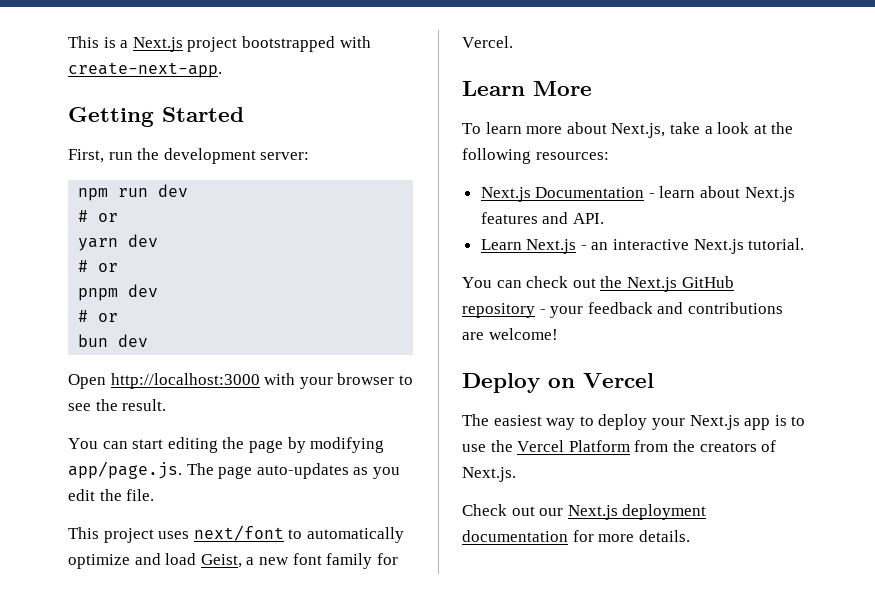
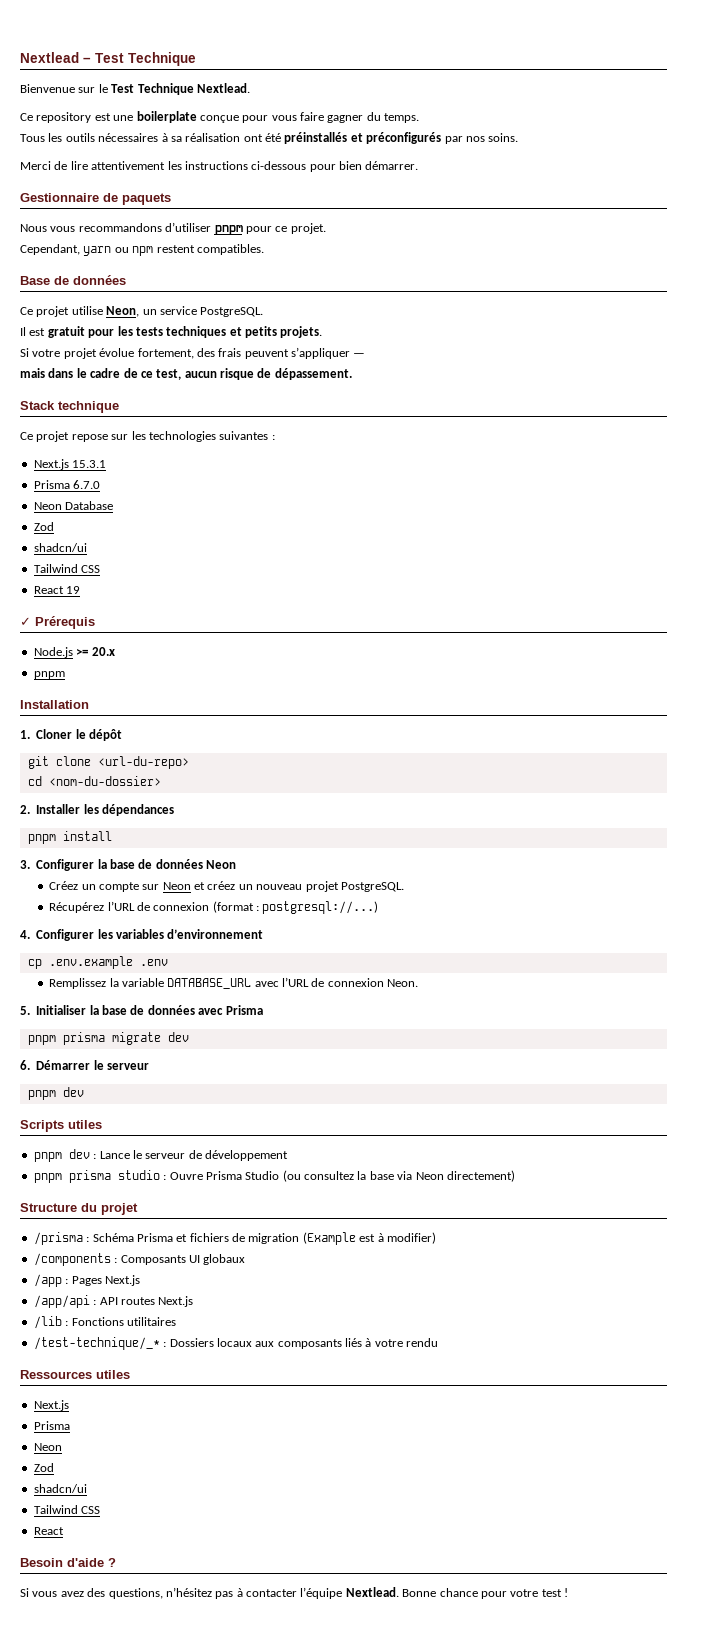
[68,36,371,52] [68,62,222,78] [68,107,244,127] [68,148,310,164] [78,184,189,201] [78,210,119,222] [78,234,159,251] [78,260,119,272] [78,284,159,301] [78,310,119,322] [78,334,149,347] [68,373,413,389] [68,399,167,411] [68,437,385,453] [68,461,400,479] [68,489,155,501] [68,525,404,543] [68,553,398,569] [462,36,513,48] [462,81,592,96] [462,122,794,138] [462,148,609,164] [480,186,795,202] [480,212,604,224] [480,238,805,254] [462,276,734,292] [462,302,783,318] [462,328,558,340] [462,373,654,393] [462,414,806,430] [462,440,777,452] [462,467,516,482] [462,504,707,520] [462,530,690,542] This is a Next.js project bootstrapped with create-next-app. // Getting Started // First, run the development server: // npm run dev // # or // yarn dev // # or // pnpm dev // # or // bun dev // Open http://localhost:3000 with your browser to see the result. // You can start editing the page by modifying app/page.js. The page auto-updates as you edit the file. // This project uses next/font to automatically optimize and load Geist, a new font family for Vercel. // Learn More // To learn more about Next.js, take a look at the following resources: // Next.js Documentation - learn about Next.js features and API. // Learn Next.js - an interactive Next.js tutorial. // You can check out the Next.js GitHub repository - your feedback and contributions are welcome! // Deploy on Vercel // The easiest way to deploy your Next.js app is to use the Vercel Platform from the creators of Next.js. // Check out our Next.js deployment documentation for more details. -> [20,52,196,66] [20,83,250,95] [20,111,420,123] [20,132,519,144] [20,161,419,172] [20,193,171,205] [20,222,326,235] [20,244,264,256] [20,275,126,285] [20,306,264,317] [20,326,323,338] [20,347,366,359] [20,368,352,380] [20,401,119,413] [20,431,275,442] [33,459,107,470] [33,480,101,489] [33,501,114,510] [33,522,54,531] [33,543,87,552] [33,564,101,573] [33,586,81,594] [20,616,95,629] [33,647,115,658] [33,671,65,679] [20,700,89,709] [20,729,122,741] [27,756,189,769] [27,776,161,786] [20,804,174,816] [27,831,112,844] [20,859,237,871] [49,881,404,892] [49,901,379,914] [20,929,264,941] [27,956,168,969] [49,977,419,989] [20,1005,263,1015] [27,1032,189,1045] [20,1060,149,1070] [27,1087,84,1100] [20,1120,102,1132] [33,1149,288,1162] [33,1170,515,1183] [20,1203,138,1215] [33,1232,436,1245] [33,1253,246,1266] [33,1274,140,1287] [33,1295,194,1308] [33,1316,176,1329] [33,1337,439,1350] [20,1370,130,1379] [33,1400,69,1411] [33,1421,70,1430] [33,1443,62,1451] [33,1463,54,1472] [33,1484,87,1493] [33,1505,101,1514] [33,1527,64,1535] [20,1558,116,1567] [20,1587,568,1599] Nextlead – Test Technique // Bienvenue sur le Test Technique Nextlead. // Ce repository est une boilerplate conçue pour vous faire gagner du temps. // Tous les outils nécessaires à sa réalisation ont été préinstallés et préconfigurés par nos soins. // Merci de lire attentivement les instructions ci-dessous pour bien démarrer. // Gestionnaire de paquets // Nous vous recommandons d’utiliser pnpm pour ce projet. // Cependant, yarn ou npm restent compatibles. // Base de données // Ce projet utilise Neon, un service PostgreSQL. // Il est gratuit pour les tests techniques et petits projets. // Si votre projet évolue fortement, des frais peuvent s’appliquer — // mais dans le cadre de ce test, aucun risque de dépassement. // Stack technique // Ce projet repose sur les technologies suivantes : // Next.js 15.3.1 // Prisma 6.7.0 // Neon Database // Zod // shadcn/ui // Tailwind CSS // React 19 // ✓ Prérequis // Node.js >= 20.x // pnpm // Installation // 1. Cloner le dépôt // git clone <url-du-repo> // cd <nom-du-dossier> // 2. Installer les dépendances // pnpm install // 3. Configurer la base de données Neon // Créez un compte sur Neon et créez un nouveau projet PostgreSQL. // Récupérez l’URL de connexion (format : postgresql://...) // 4. Configurer les variables d’environnement // cp .env.example .env // Remplissez la variable DATABASE_URL avec l’URL de connexion Neon. // 5. Initialiser la base de données avec Prisma // pnpm prisma migrate dev // 6. Démarrer le serveur // pnpm dev // Scripts utiles // pnpm dev : Lance le serveur de développement // pnpm prisma studio : Ouvre Prisma Studio (ou consultez la base via Neon directement) // Structure du projet // /prisma : Schéma Prisma et fichiers de migration (Example est à modifier) // /components : Composants UI globaux // /app : Pages Next.js // /app/api : API routes Next.js // /lib : Fonctions utilitaires // /test-technique/_* : Dossiers locaux aux composants liés à votre rendu // Ressources utiles // Next.js // Prisma // Neon // Zod // shadcn/ui // Tailwind CSS // React // Besoin d'aide ? // Si vous avez des questions, n’hésitez pas à contacter l’équipe Nextlead. Bonne chance pour votre test !

